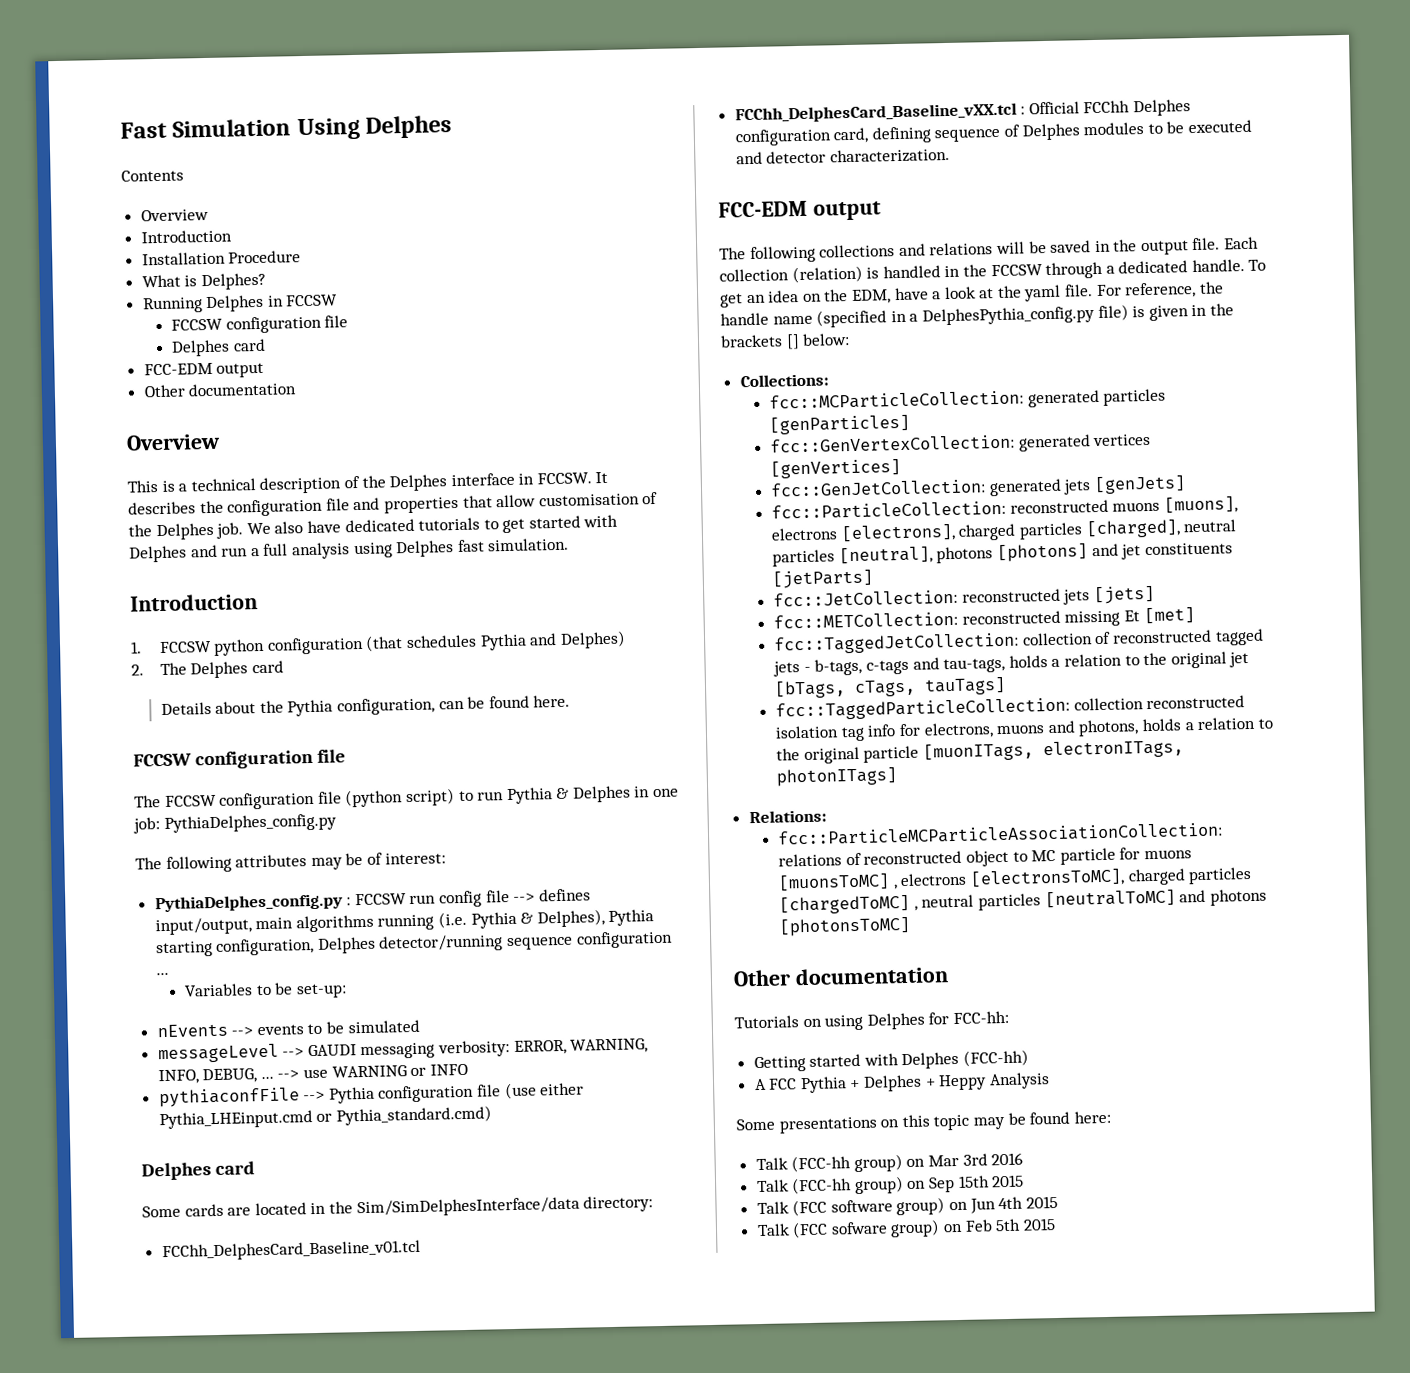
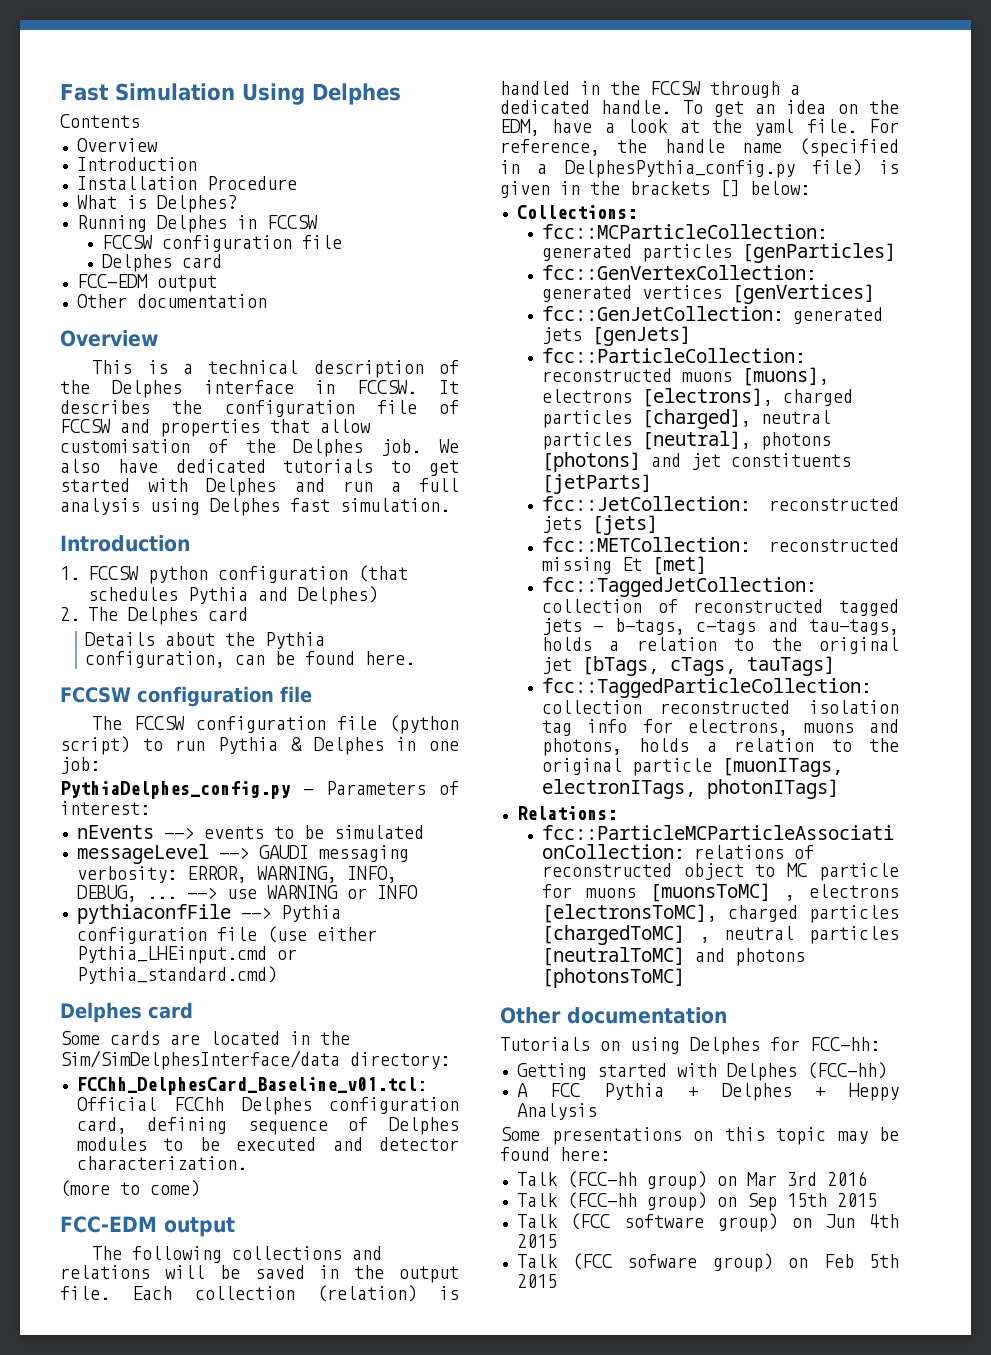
(350, 504) none -> [439,400,459,414] [60,419,111,433] of FCCSW
[163,813,337,833] [135,852,446,873] [154,888,591,913] [154,909,655,936] [155,930,673,958] [155,972,169,976] [184,982,348,999] PythiaDelphes_config.py // The following attributes may be of interest: // PythiaDelphes_config.py : FCCSW run config file --> defines input/output, main algorithms running (i.e. Pythia & Delphes), Pythia starting configuration, Delphes detector/running sequence configuration ... // Variables to be set-up: -> [60,781,459,799] [60,801,150,815] // PythiaDelphes_config.py - Parameters of interest:
[161,1239,421,1262] [734,102,1026,124] FCChh_DelphesCard_Baseline_v01.tcl // FCChh_DelphesCard_Baseline_vXX.tcl : -> [76,1077,427,1095] FCChh_DelphesCard_Baseline_v01.tcl:
(950, 155) none -> [60,1180,200,1197] // (more to come)

